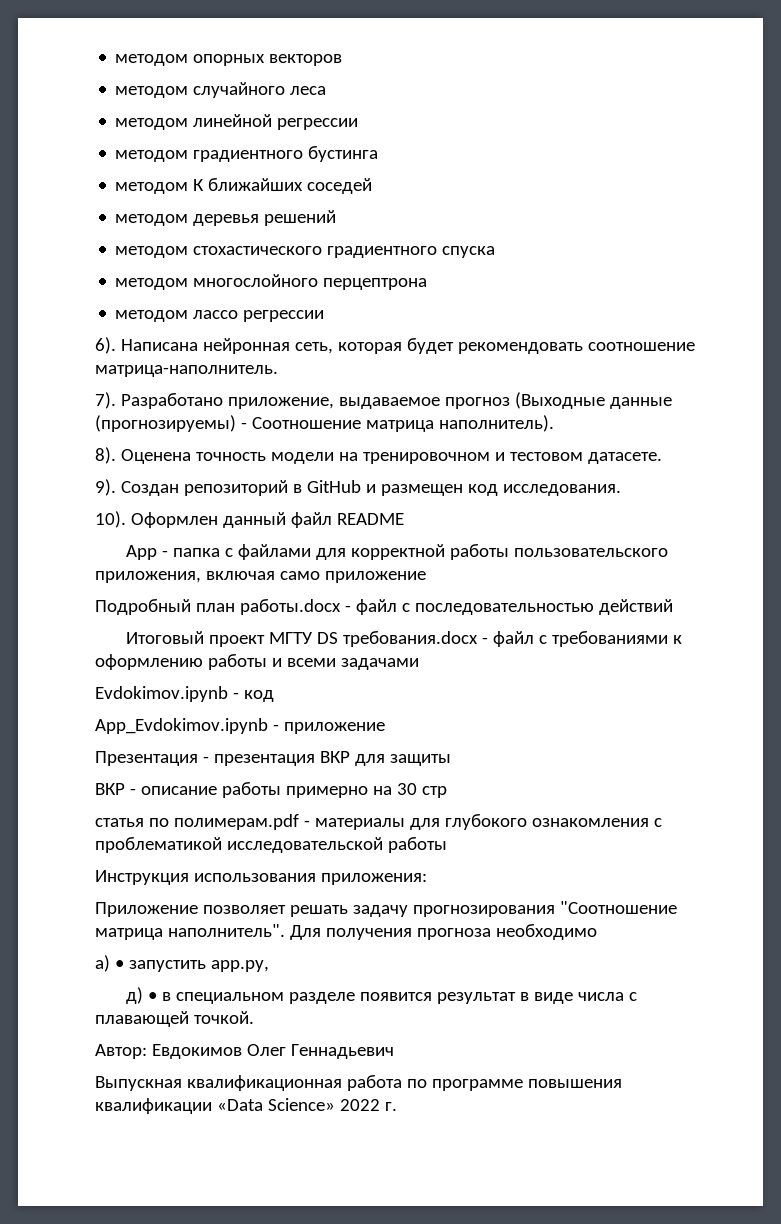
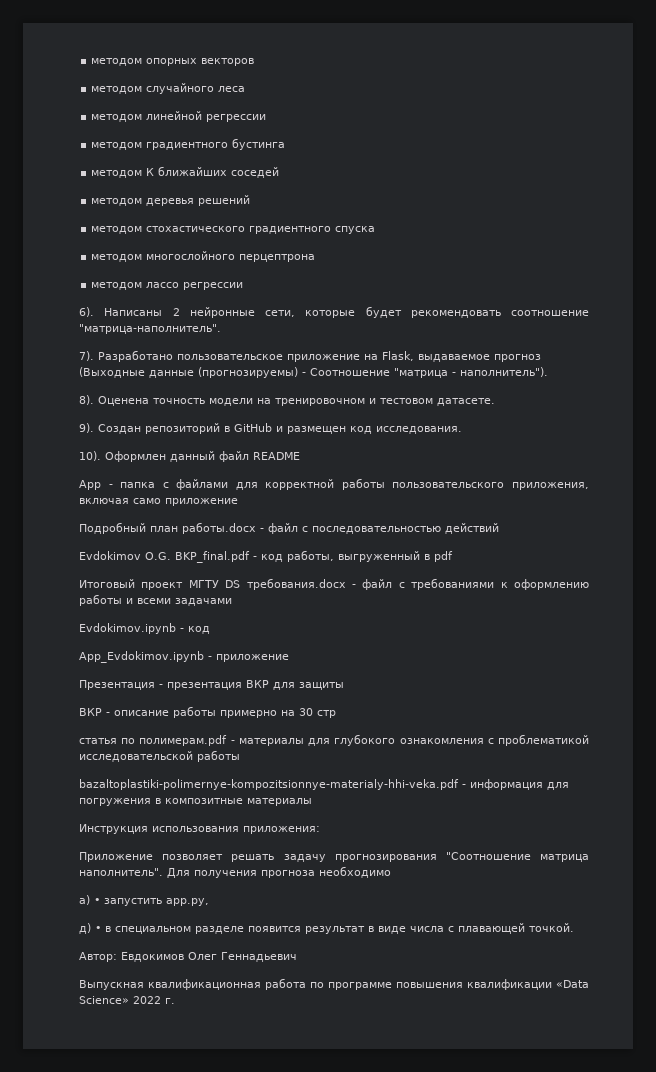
[120,338,402,354] Написана нейронная сеть, которая -> [104,307,356,318] Написаны 2 нейронные сети, которые
[95,365,278,377] матрица-наполнитель. -> [79,324,221,334] "матрица-наполнитель".
[227,397,334,409] приложение, -> [177,351,414,362] пользовательское приложение на Flask,
[365,415,554,432] матрица наполнитель). -> [394,367,548,378] "матрица - наполнитель").
(673, 607) none -> [79,550,453,563] // Evdokimov O.G. BKP_final.pdf - код работы, выгруженный в pdf
(447, 845) none -> [79,779,569,790] [79,798,312,806] // bazaltoplastiki-polimernye-kompozitsionnye-materialy-hhi-veka.pdf - информация для погружения в композитные материалы

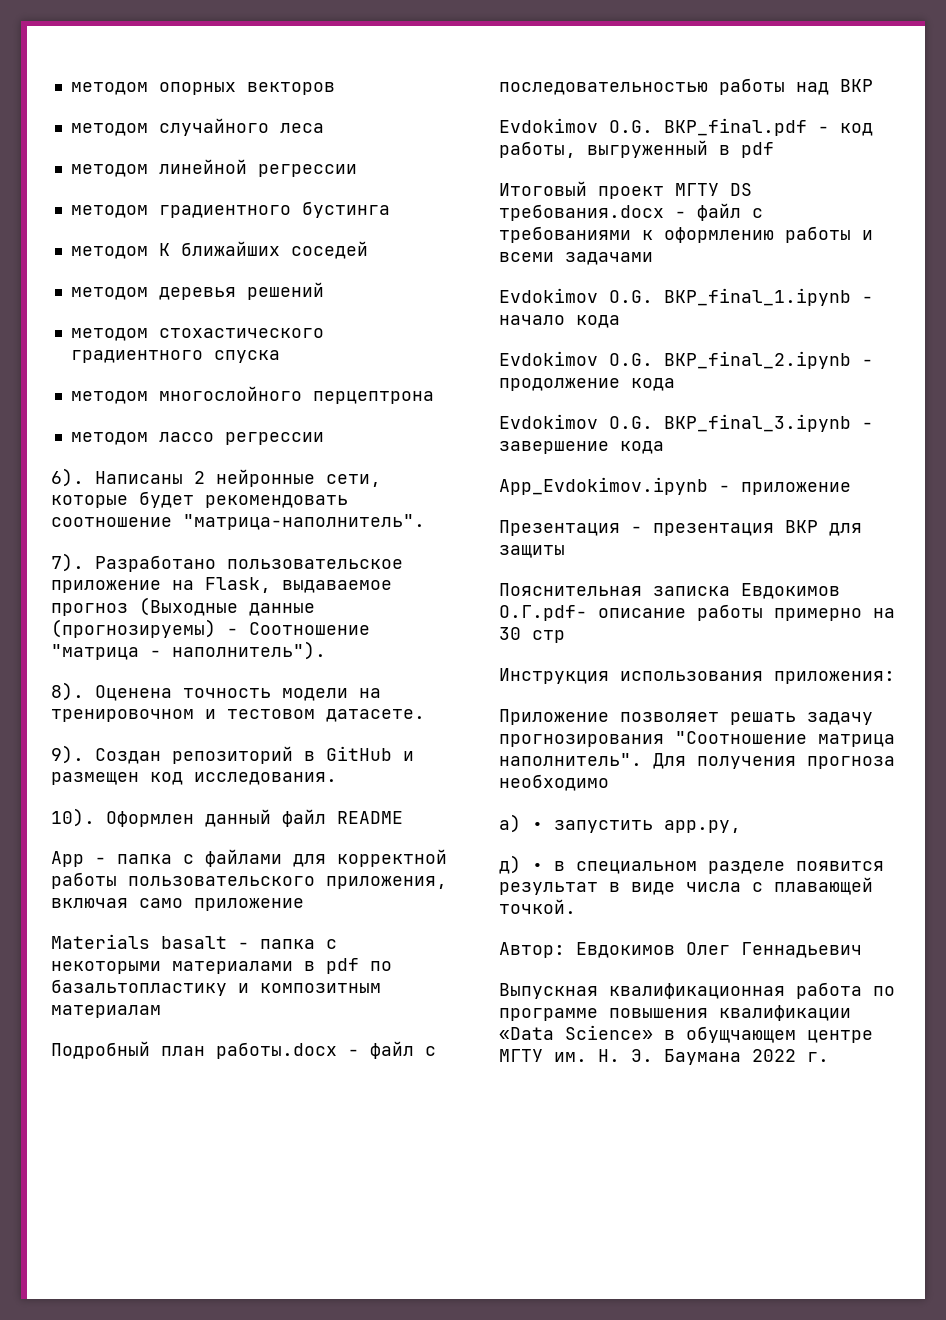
(238, 502) none -> [51,934,337,949] [51,958,392,974] [51,979,381,996] [51,1005,161,1018] // Materials basalt - папка с некоторыми материалами в pdf по базальтопластику и композитным материалам
[445,523,499,534] действий -> [719,78,873,95] работы над ВКР
[79,623,210,634] Evdokimov.ipynb - код -> [499,288,873,306] [499,315,620,328] [499,351,873,369] [499,378,675,391] [499,414,873,432] [499,441,664,454] Evdokimov O.G. BKP_final_1.ipynb - начало кода // Evdokimov O.G. BKP_final_2.ipynb - продолжение кода // Evdokimov O.G. BKP_final_3.ipynb - завершение кода
[79,708,110,716] ВКР - -> [499,583,840,599] [499,605,587,621] Пояснительная записка Евдокимов О.Г.pdf-
[79,734,589,746] [79,750,240,762] [79,779,569,790] [79,798,312,806] // статья по полимерам.pdf - материалы для глубокого ознакомления с проблематикой исследовательской работы // bazaltoplastiki-polimernye-kompozitsionnye-materialy-hhi-veka.pdf - информация для погружения в композитные материалы -> (565, 636) none
(129, 1000) none -> [664,1026,873,1043] [499,1049,741,1065] в обущчающем центре МГТУ им. Н. Э. Баумана

